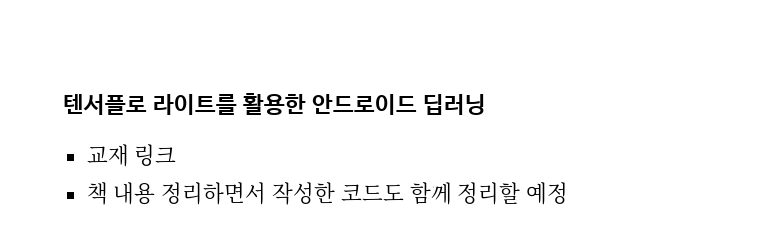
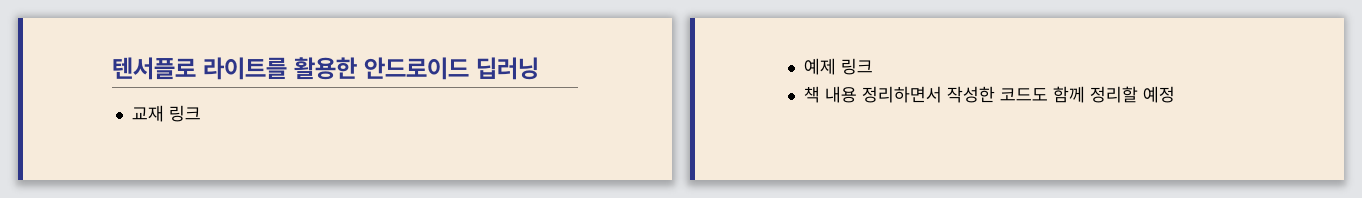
(177, 155) none -> [803,58,873,75] // 예제 링크

